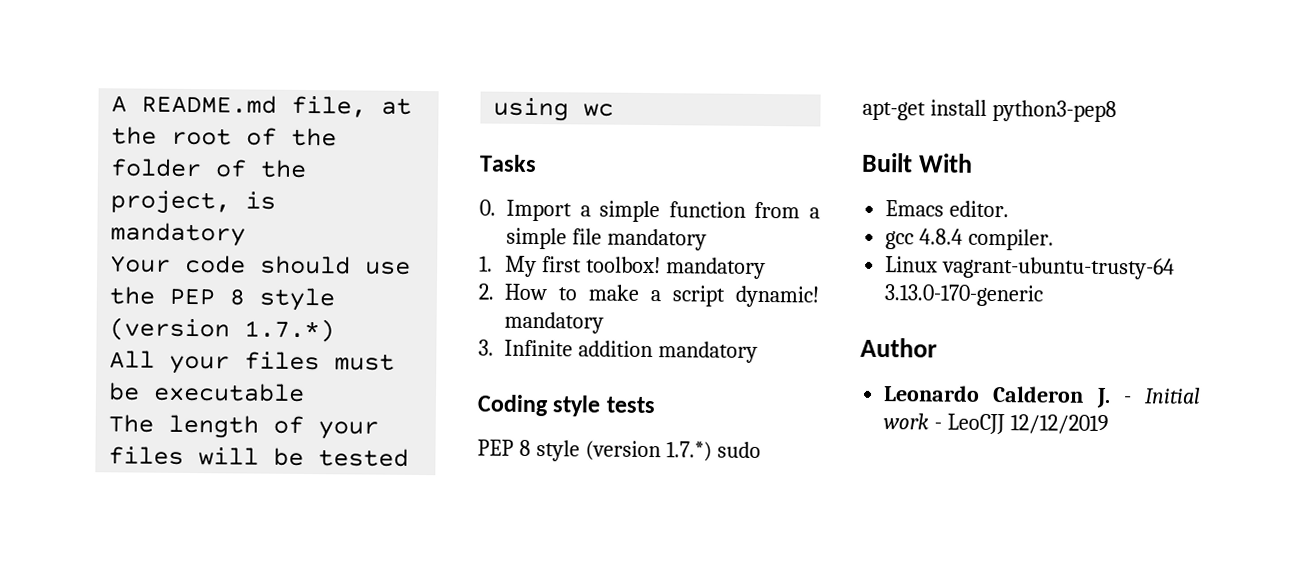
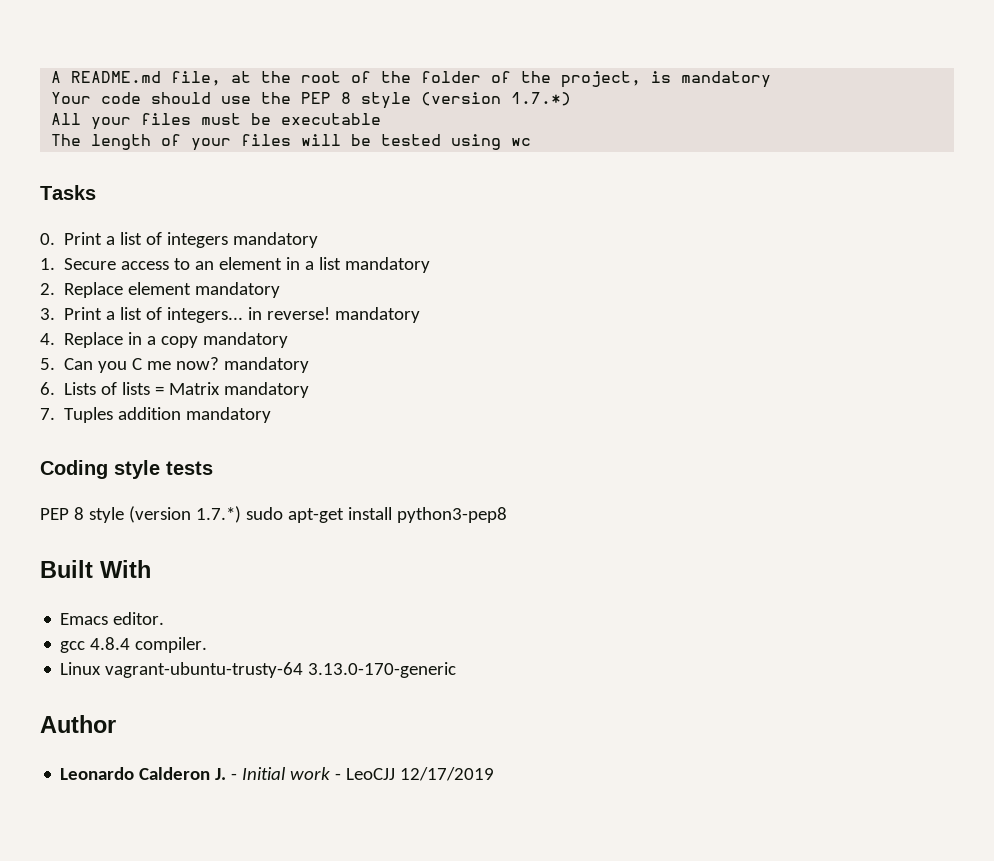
[506,199,820,223] [506,227,707,251] [479,255,766,280] [478,283,819,308] [504,311,605,334] [478,339,574,357] Import a simple function from a simple file mandatory // 1. My first toolbox! mandatory // 2. How to make a script dynamic! mandatory // 3. Infinite -> [64,232,319,248] [40,257,431,273] [40,282,281,298] [40,307,421,323] [40,332,289,348] [40,357,310,373] [40,382,310,398] [40,407,114,423] Print a list of integers mandatory // 1. Secure access to an element in a list mandatory // 2. Replace element mandatory // 3. Print a list of integers... in reverse! mandatory // 4. Replace in a copy mandatory // 5. Can you C me now? mandatory // 6. Lists of lists = Matrix mandatory // 7. Tuples
[1010,414,1110,435] 12/12/2019 -> [400,767,495,781] 12/17/2019

